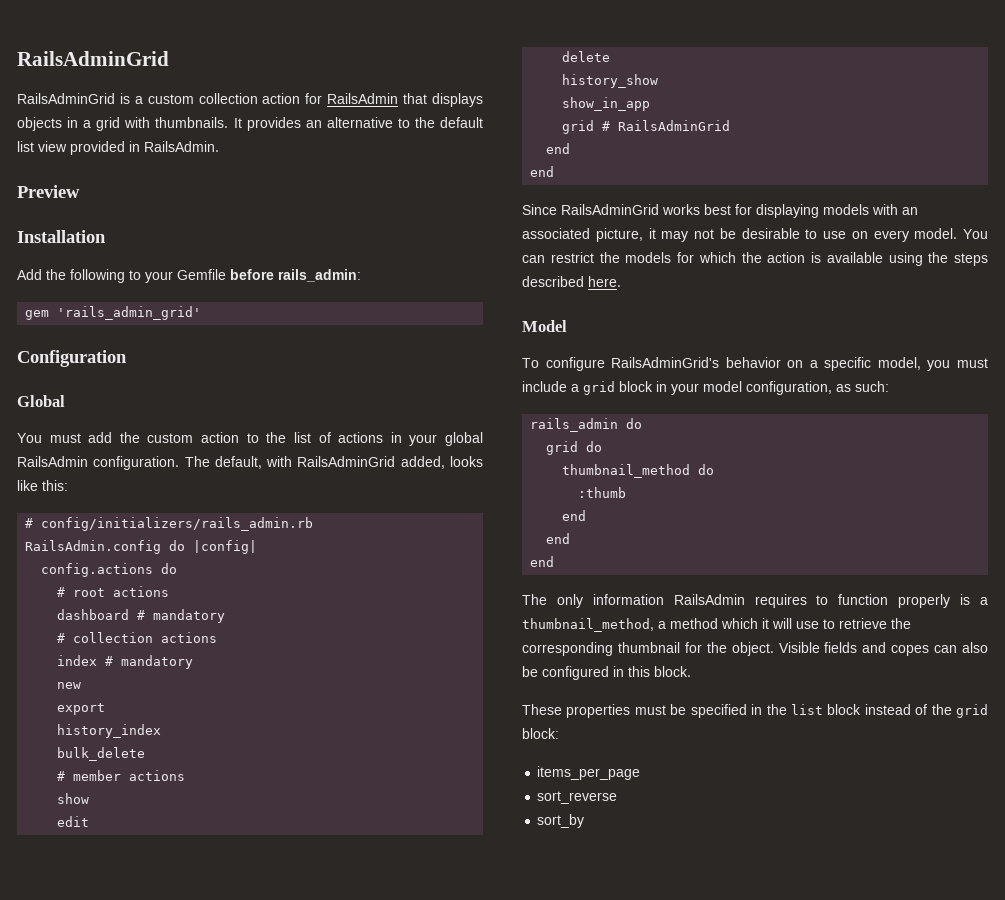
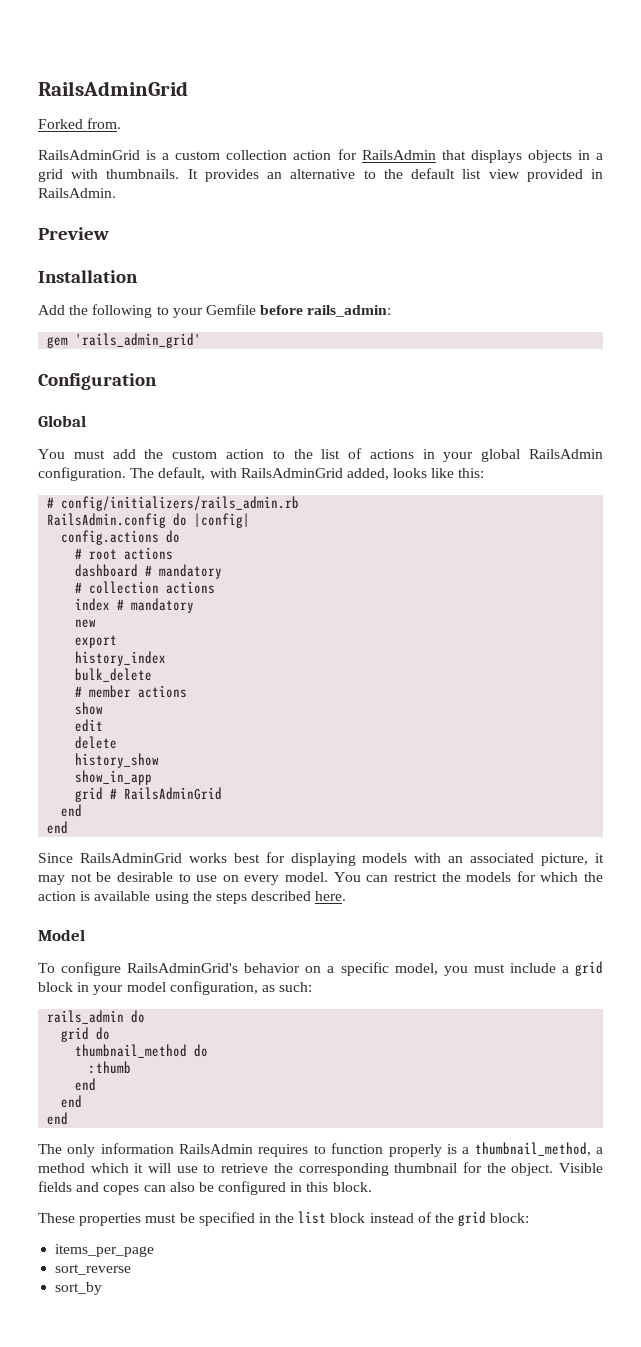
[17,51,169,66] RailsAdminGrid -> [38,81,188,96] [38,118,122,129] RailsAdminGrid // Forked from.

